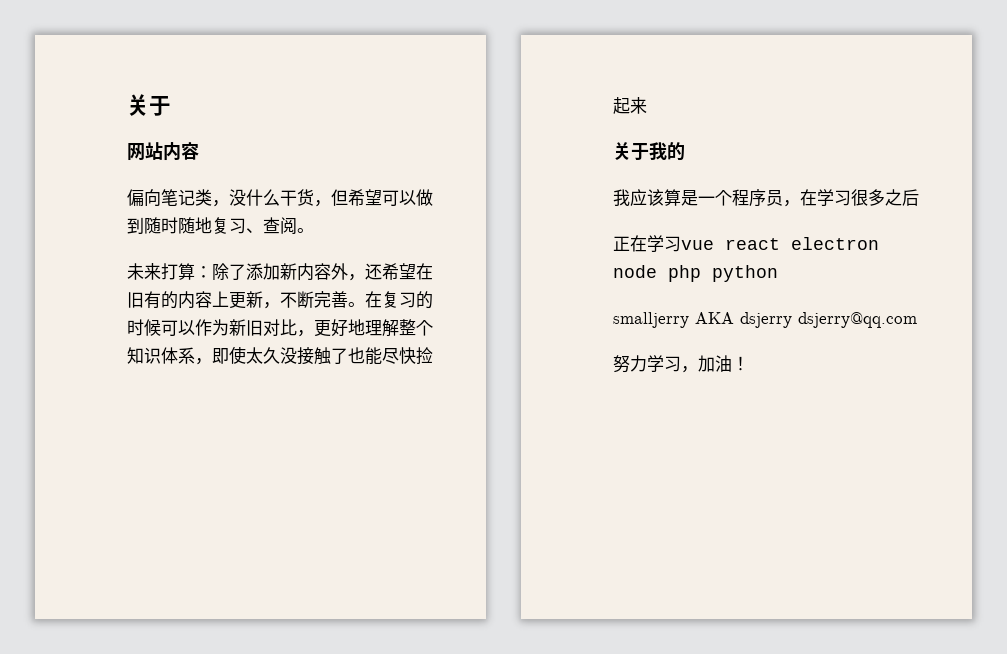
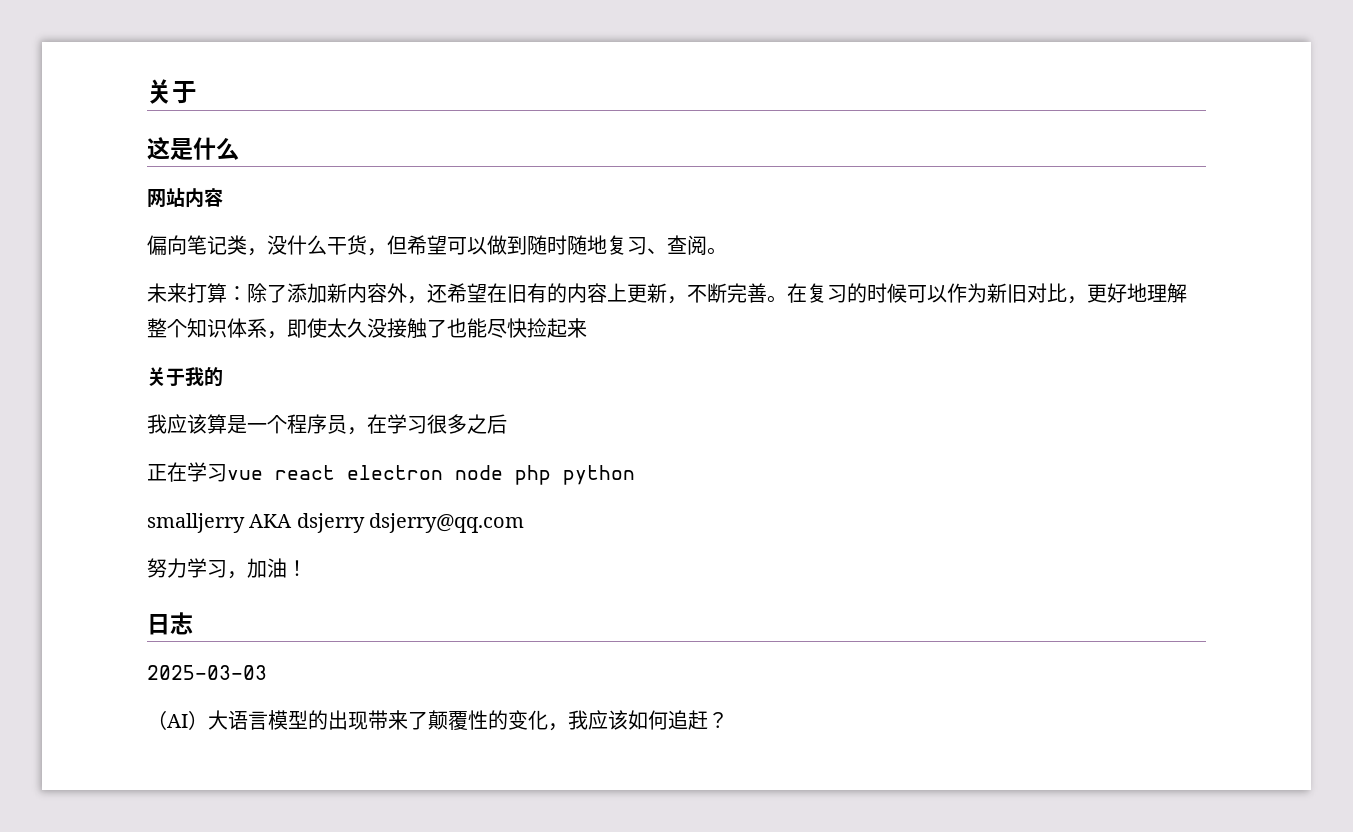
[127,94,171,116] 关于 -> [147,79,197,104] [147,137,239,160] 关于 // 这是什么
(749, 363) none -> [147,612,193,635] [147,665,267,680] [147,710,728,731] // 日志 // 2025-03-03 // （AI）大语言模型的出现带来了颠覆性的变化，我应该如何追赶？

